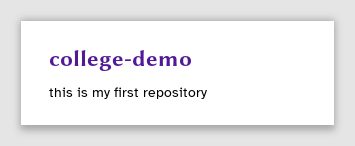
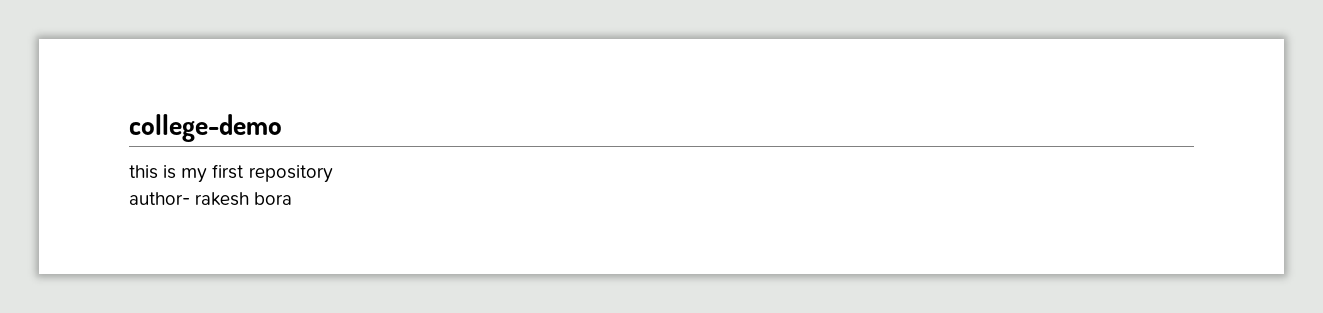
(207, 93) none -> [129,192,293,206] // author- rakesh bora

